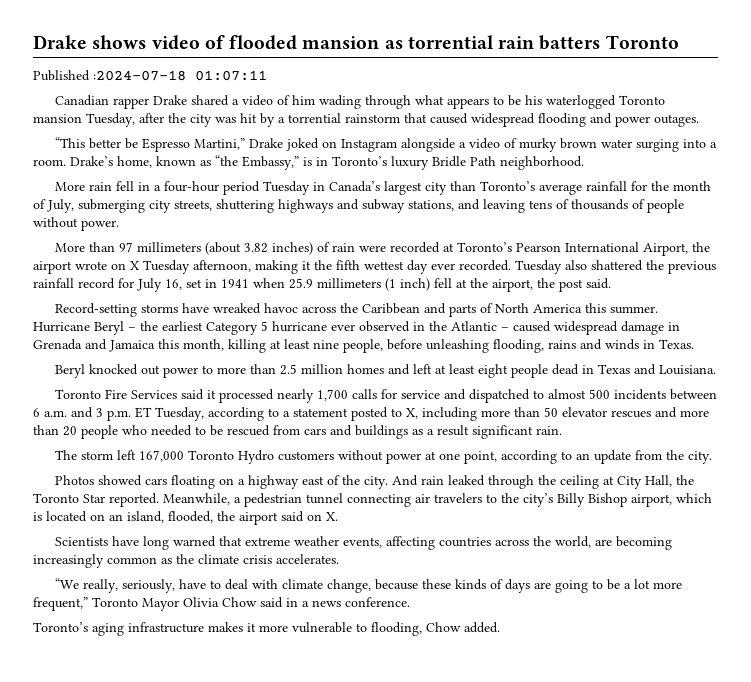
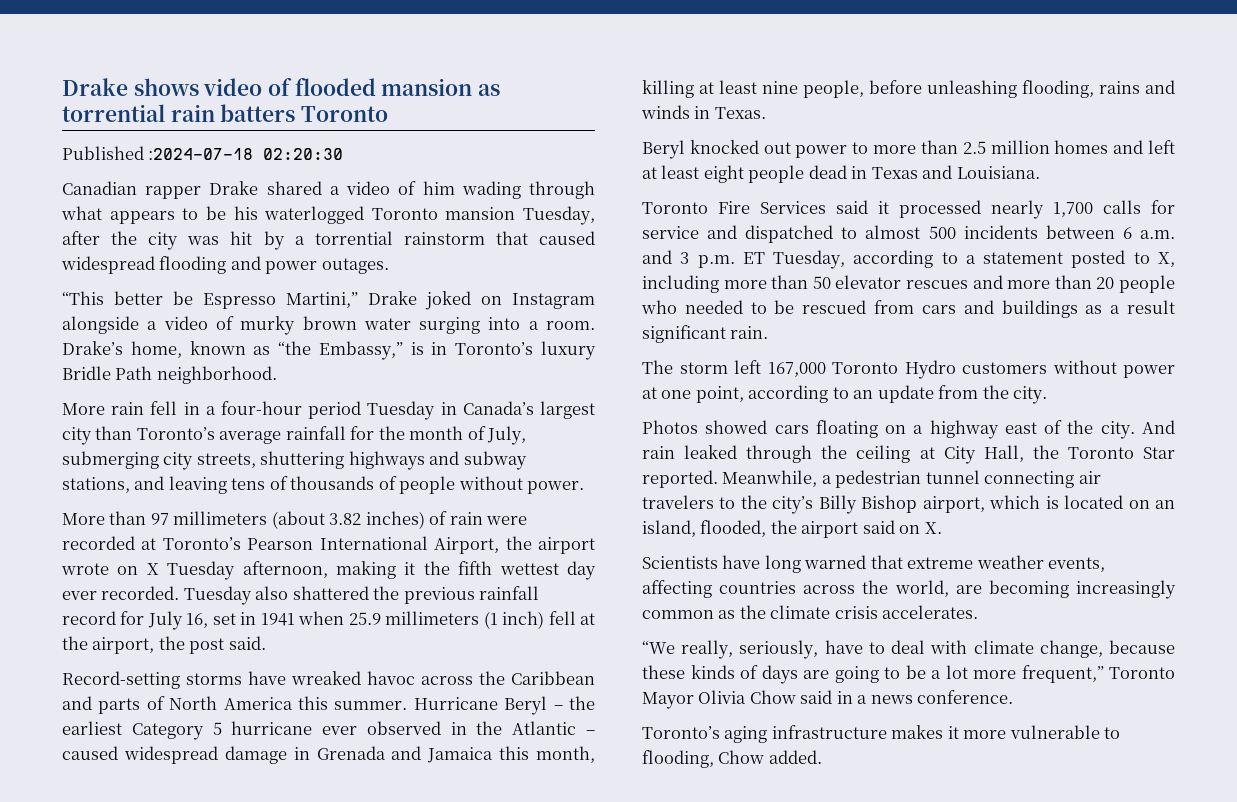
[195,70,267,81] 01:07:11 -> [263,148,344,160] 02:20:30

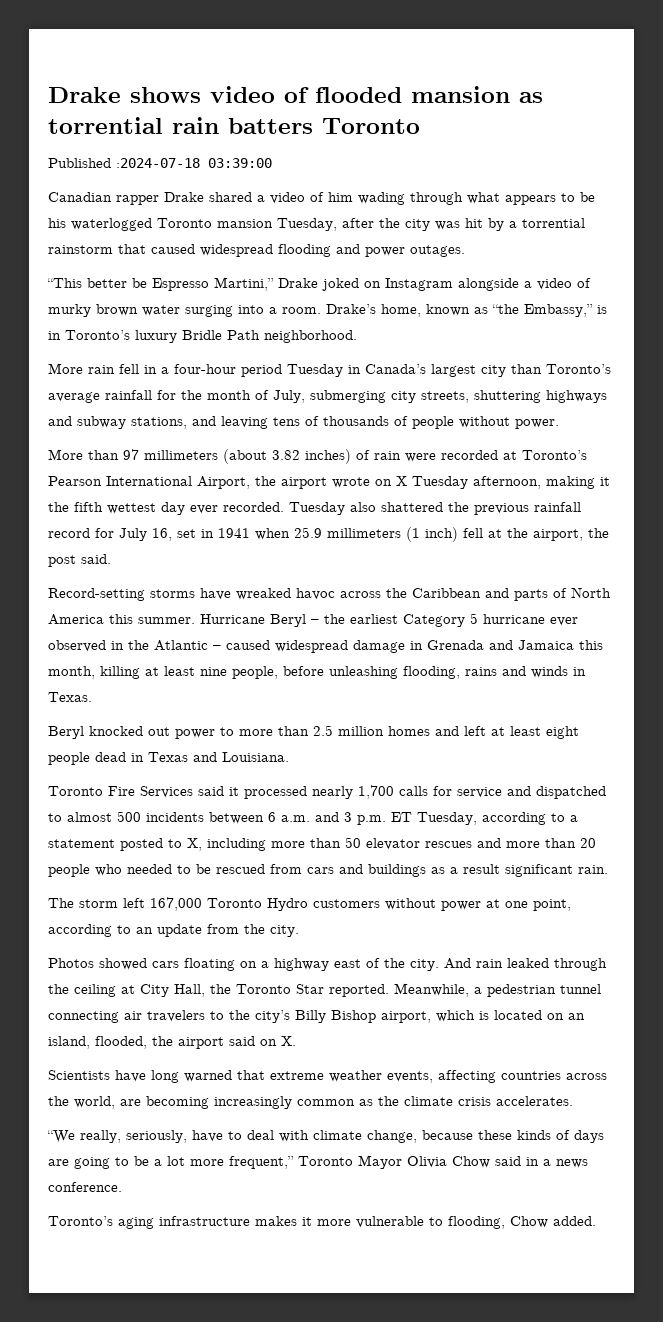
[263,148,344,160] 02:20:30 -> [208,158,272,168] 03:39:00

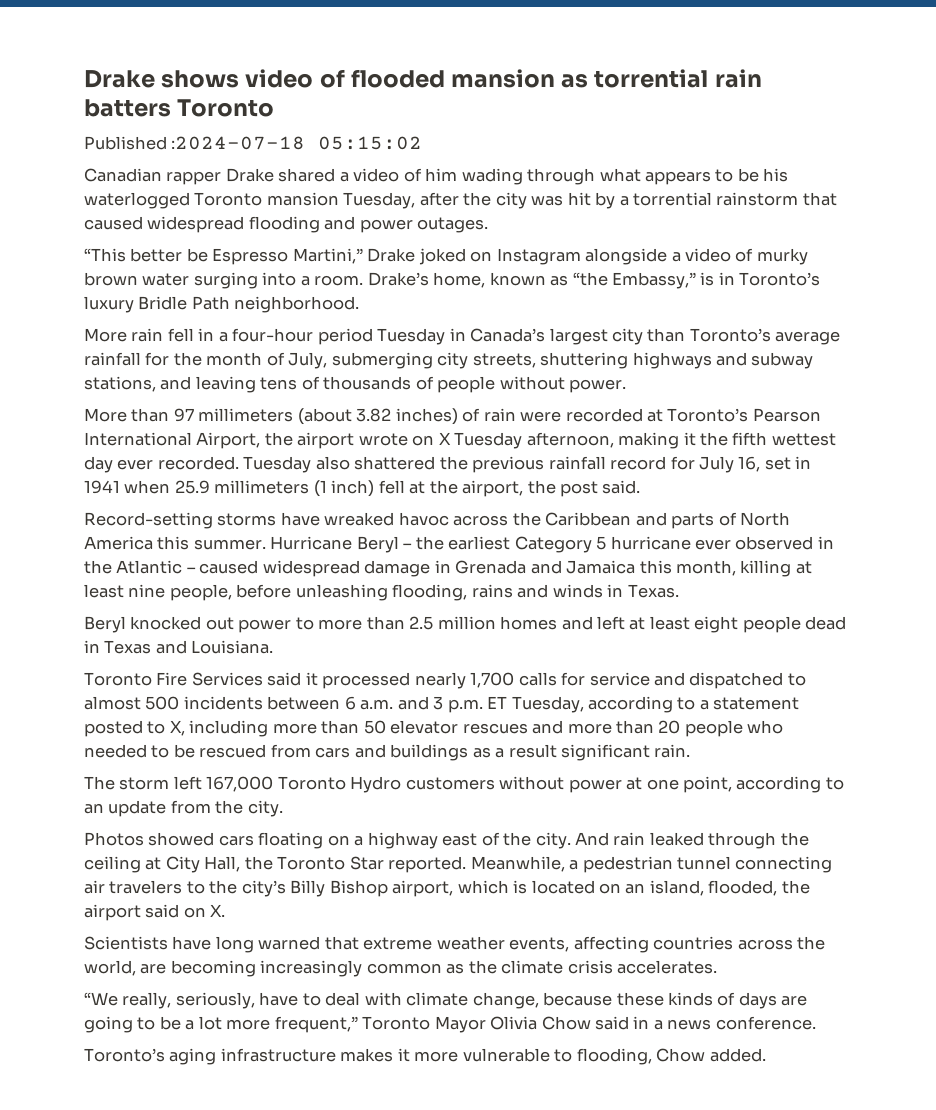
[208,158,272,168] 03:39:00 -> [318,136,423,150] 05:15:02

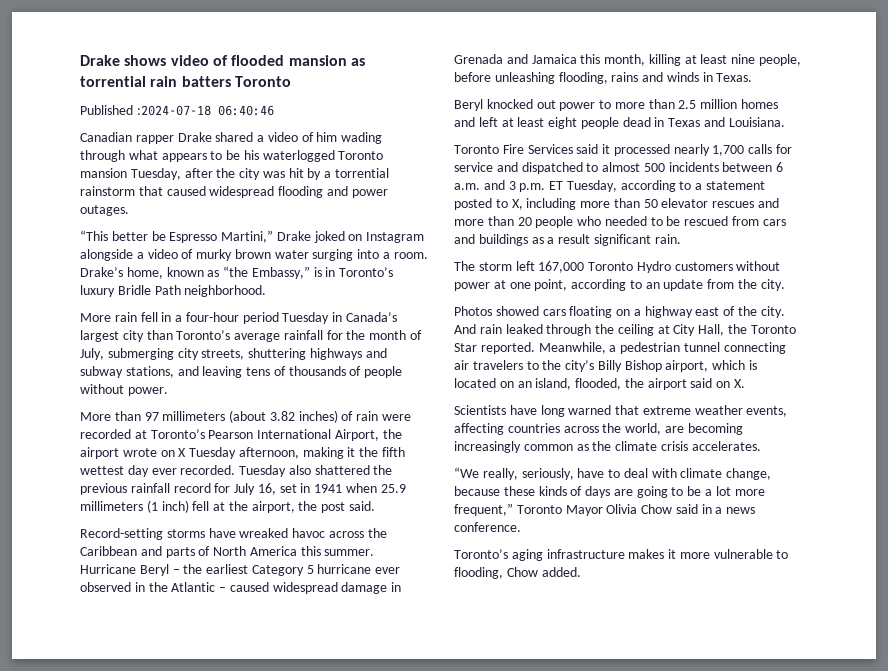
[318,136,423,150] 05:15:02 -> [217,105,274,116] 06:40:46

